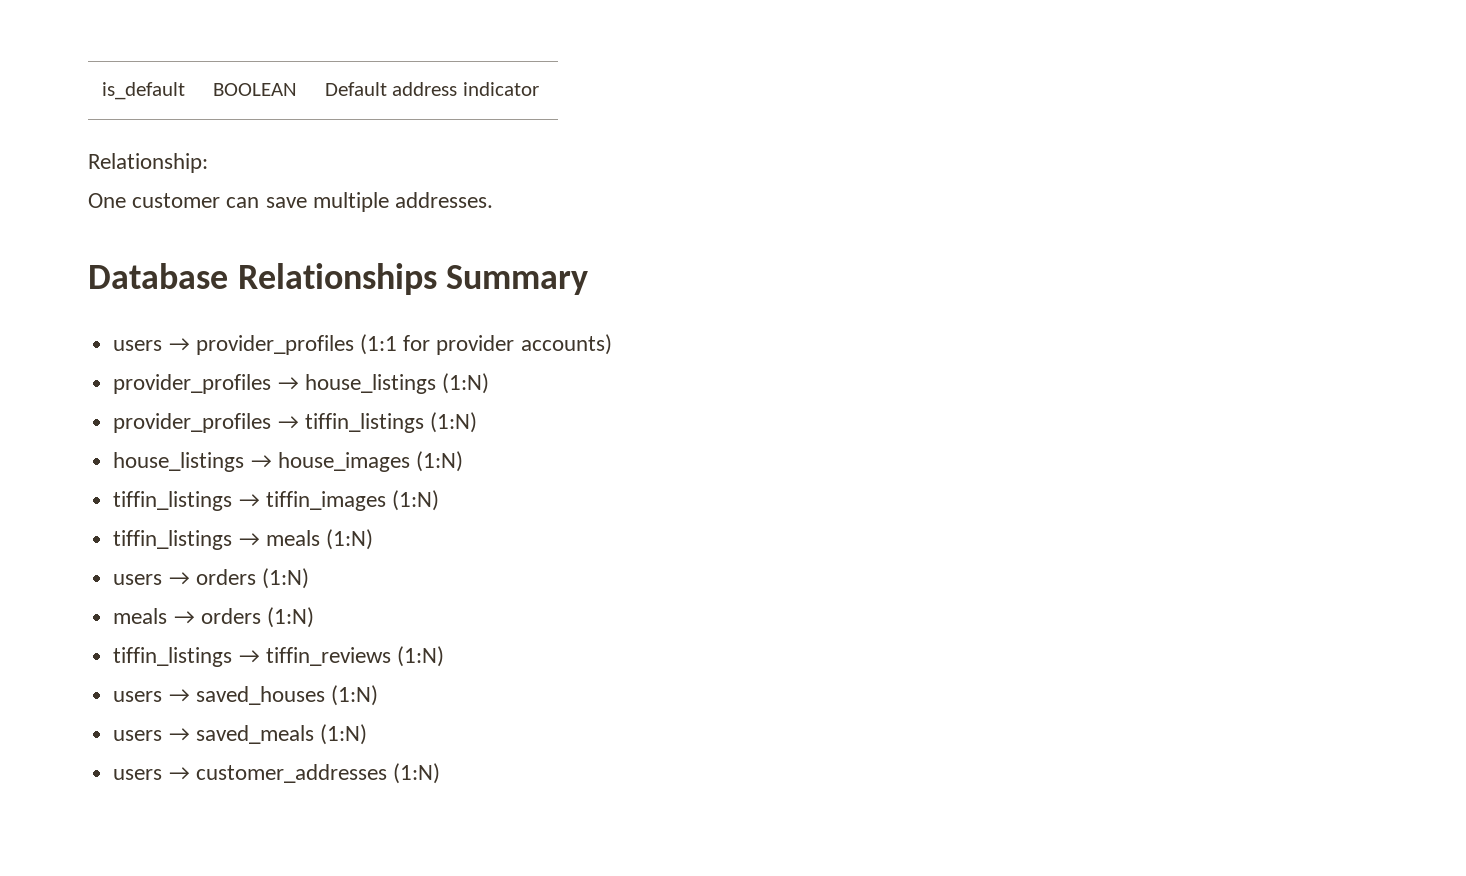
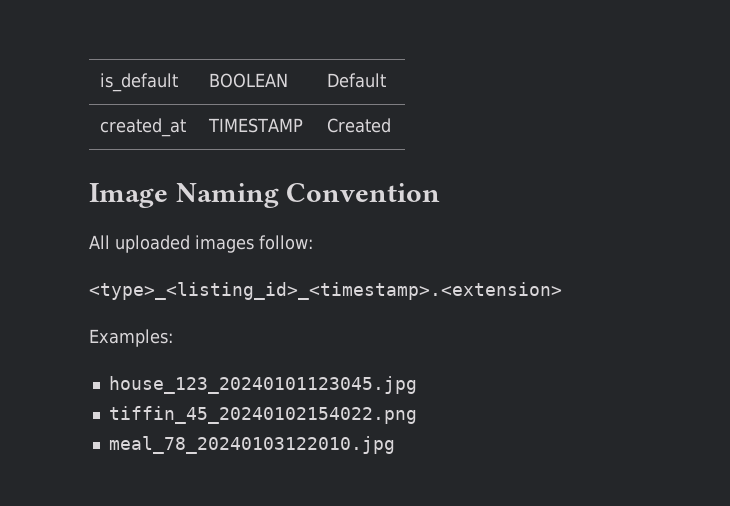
[392,82,539,96] [88,153,208,173] [88,192,494,212] [88,263,589,295] [113,334,612,355] [113,373,489,394] [113,412,477,433] [113,451,463,472] [113,490,439,511] [113,529,373,550] [113,568,309,589] [113,607,314,628] [113,646,444,667] [113,685,378,706] [113,724,367,745] [113,763,440,784] address indicator // Relationship: // One customer can save multiple addresses. // Database Relationships Summary // users → provider_profiles (1:1 for provider accounts) // provider_profiles → house_listings (1:N) // provider_profiles → tiffin_listings (1:N) // house_listings → house_images (1:N) // tiffin_listings → tiffin_images (1:N) // tiffin_listings → meals (1:N) // users → orders (1:N) // meals → orders (1:N) // tiffin_listings → tiffin_reviews (1:N) // users → saved_houses (1:N) // users → saved_meals (1:N) // users → customer_addresses (1:N) -> [100,118,187,137] [208,118,304,133] [327,118,392,133] [89,183,441,208] [89,235,313,253] [89,282,562,300] [89,329,173,347] [108,376,417,394] [108,406,417,424] [108,436,395,454] // created_at | TIMESTAMP | Created // Image Naming Convention // All uploaded images follow: // <type>_<listing_id>_<timestamp>.<extension> // Examples: // house_123_20240101123045.jpg // tiffin_45_20240102154022.png // meal_78_20240103122010.jpg

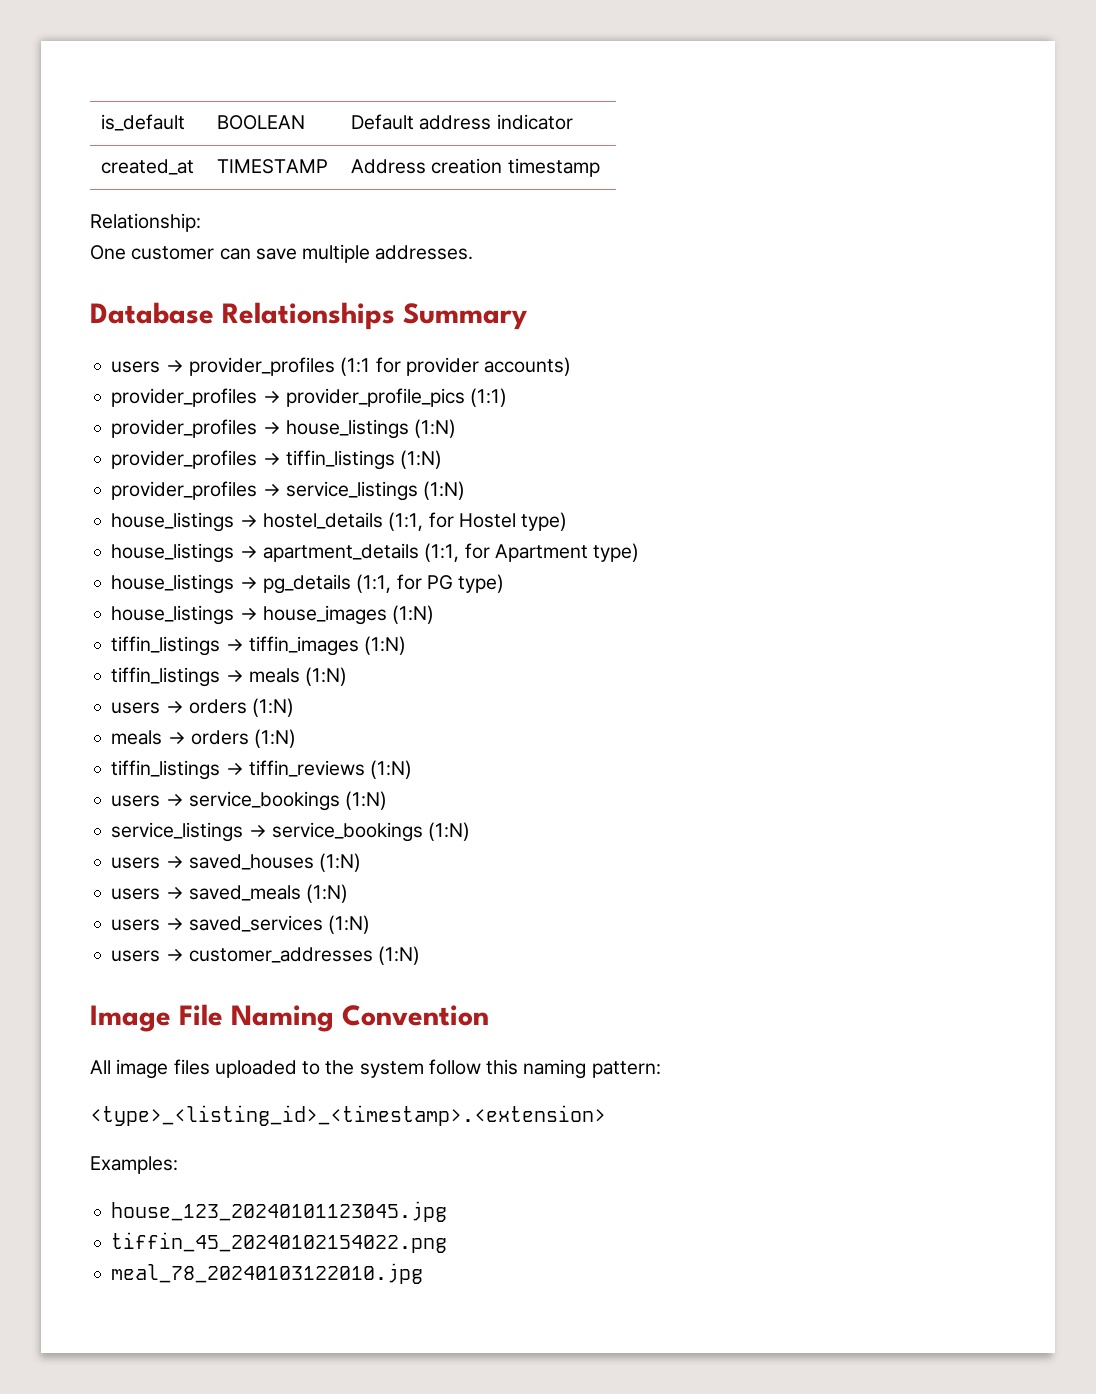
(387, 80) none -> [419,114,573,130] address indicator
[327,118,392,133] Created -> [351,158,600,177] [90,213,201,232] [90,244,474,263] [90,302,527,330] [111,357,572,376] [111,388,508,407] [111,419,457,439] [111,450,443,470] [111,481,466,501] [111,512,568,532] [111,543,640,563] [111,574,505,594] [111,605,435,625] [111,636,407,656] [111,667,348,687] [111,698,295,717] [111,729,297,748] [111,760,413,780] [111,791,388,811] [111,822,471,842] [111,853,362,872] [111,884,349,903] [111,915,371,934] [111,946,421,965] Address creation timestamp // Relationship: // One customer can save multiple addresses. // Database Relationships Summary // users → provider_profiles (1:1 for provider accounts) // provider_profiles → provider_profile_pics (1:1) // provider_profiles → house_listings (1:N) // provider_profiles → tiffin_listings (1:N) // provider_profiles → service_listings (1:N) // house_listings → hostel_details (1:1, for Hostel type) // house_listings → apartment_details (1:1, for Apartment type) // house_listings → pg_details (1:1, for PG type) // house_listings → house_images (1:N) // tiffin_listings → tiffin_images (1:N) // tiffin_listings → meals (1:N) // users → orders (1:N) // meals → orders (1:N) // tiffin_listings → tiffin_reviews (1:N) // users → service_bookings (1:N) // service_listings → service_bookings (1:N) // users → saved_houses (1:N) // users → saved_meals (1:N) // users → saved_services (1:N) // users → customer_addresses (1:N)
(168, 195) none -> [179,1004,223,1026] File
[115,235,313,253] uploaded images follow: -> [116,1059,661,1079] image files uploaded to the system follow this naming pattern:

